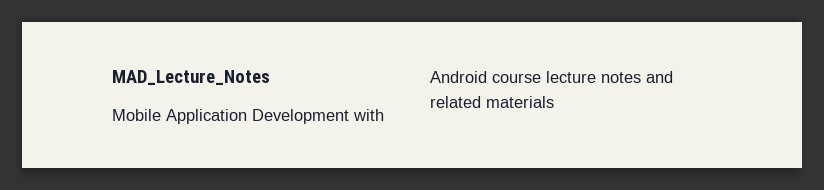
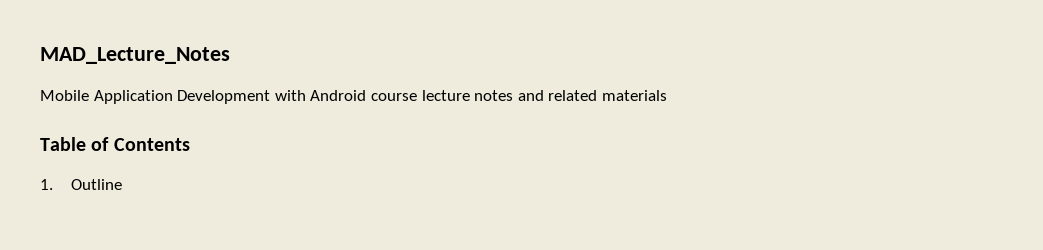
(554, 102) none -> [40,137,190,151] [40,179,122,190] // Table of Contents // 1. Outline

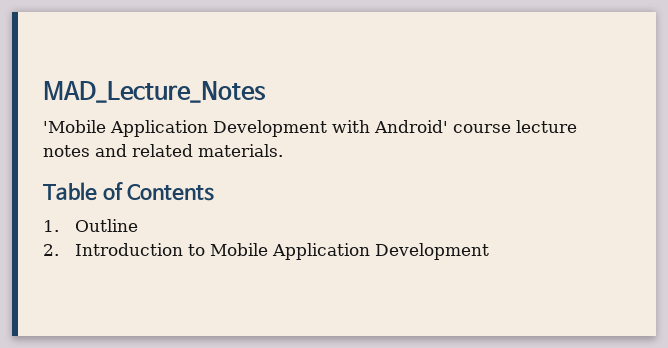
[40,90,89,101] Mobile -> [43,120,106,133] 'Mobile
[310,90,367,101] Android -> [374,120,448,133] Android'
[601,90,667,101] materials -> [198,144,283,157] materials.
(122, 184) none -> [43,243,490,260] // 2. Introduction to Mobile Application Development

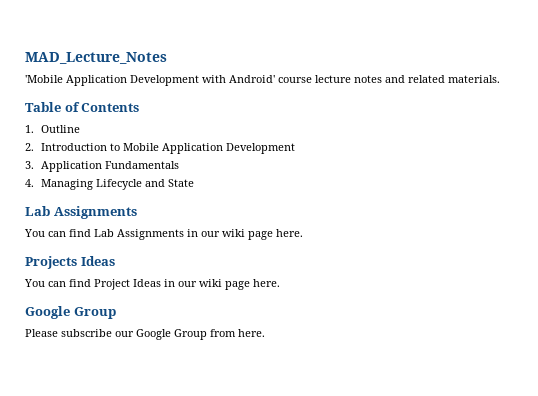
(490, 251) none -> [25,161,179,172] [25,179,194,190] [25,206,137,219] [24,229,303,240] [25,256,115,269] [24,279,280,290] [25,306,116,319] [25,329,265,340] // 3. Application Fundamentals // 4. Managing Lifecycle and State // Lab Assignments // You can find Lab Assignments in our wiki page here. // Projects Ideas // You can find Project Ideas in our wiki page here. // Google Group // Please subscribe our Google Group from here.

